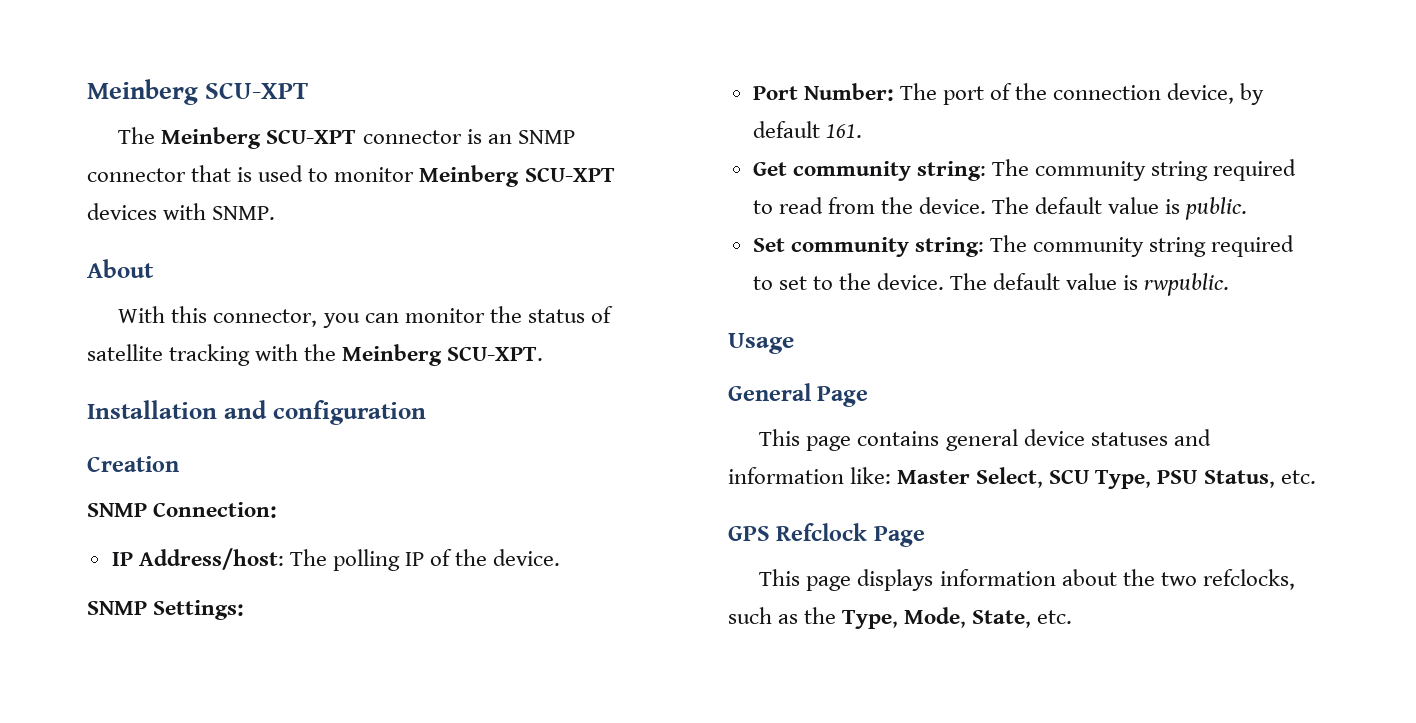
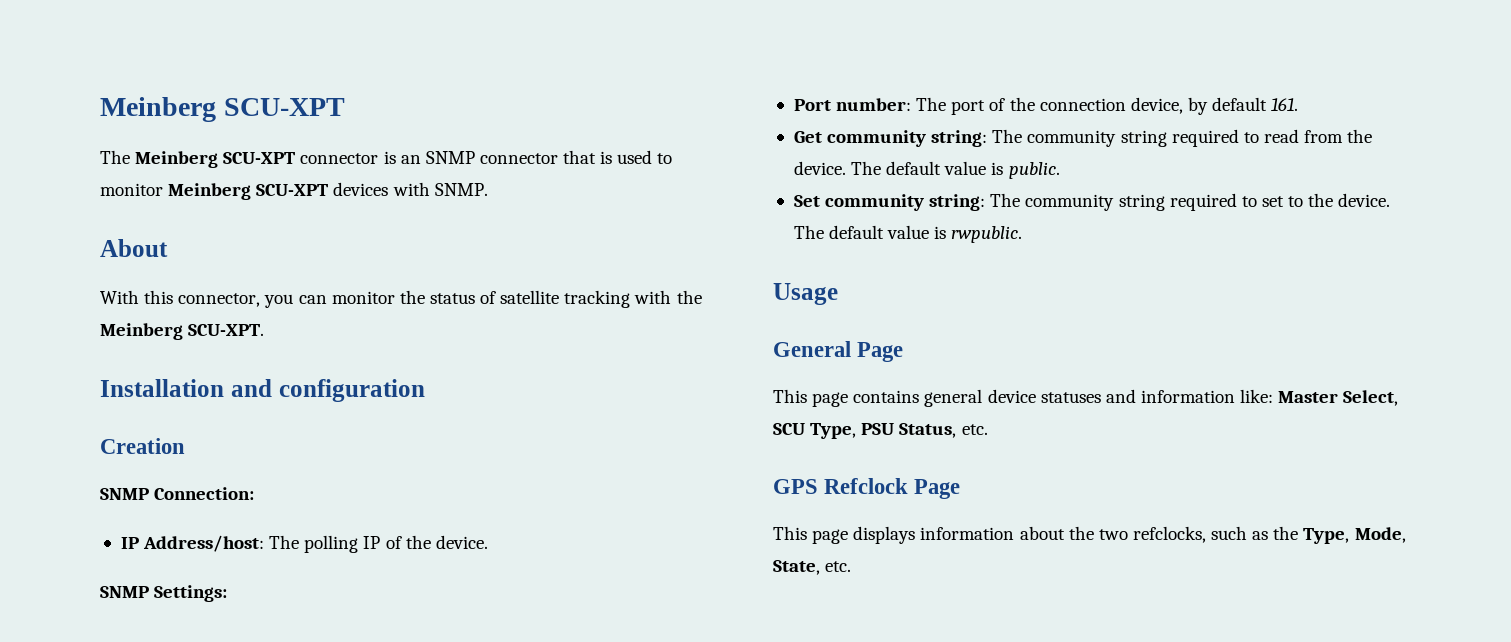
[803,83,894,101] Number: -> [836,98,912,111] number:

